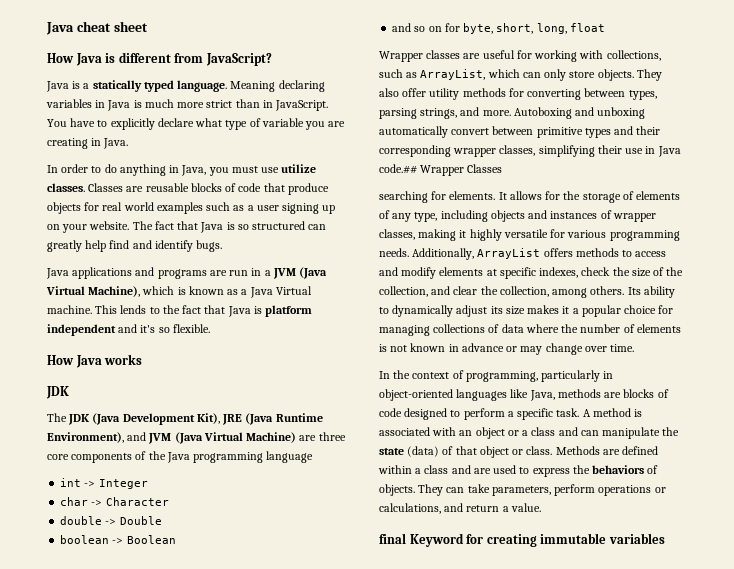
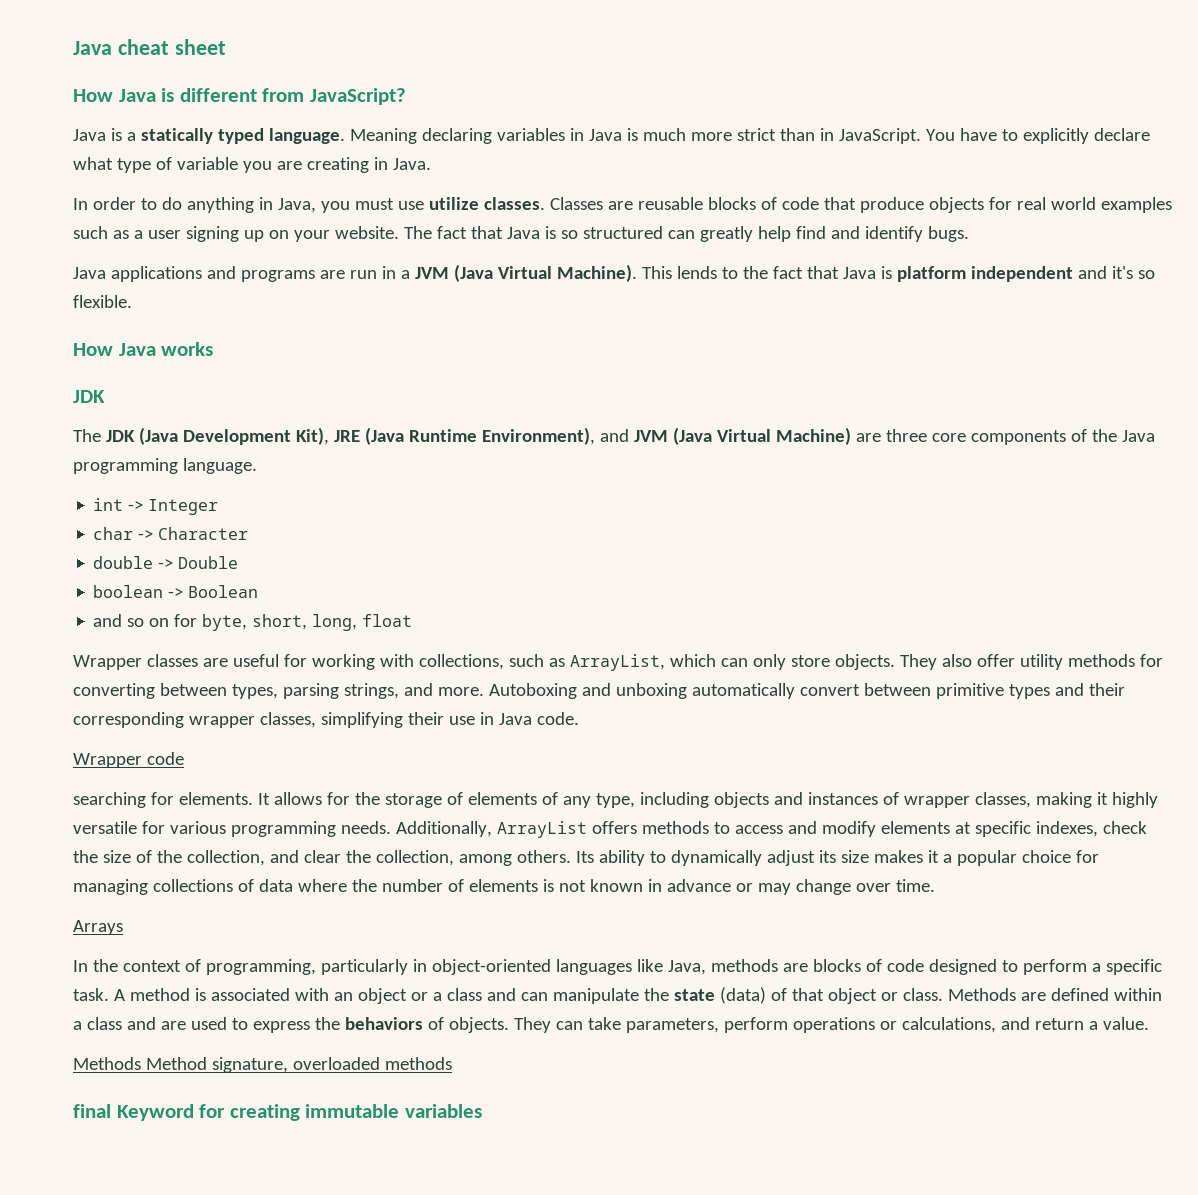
[88,286,312,298] [47,305,92,314] Machine), which is known as a Java Virtual machine. -> [556,264,637,282] Machine).
[266,451,314,463] language -> [182,458,257,474] language.
[379,164,503,176] code.## Wrapper Classes -> [536,712,579,725] [73,752,184,768] code. // Wrapper code
(635, 348) none -> [73,920,123,935] // Arrays
(541, 507) none -> [73,1057,452,1073] // Methods Method signature, overloaded methods

